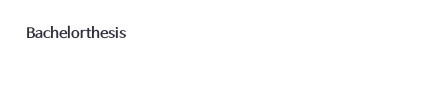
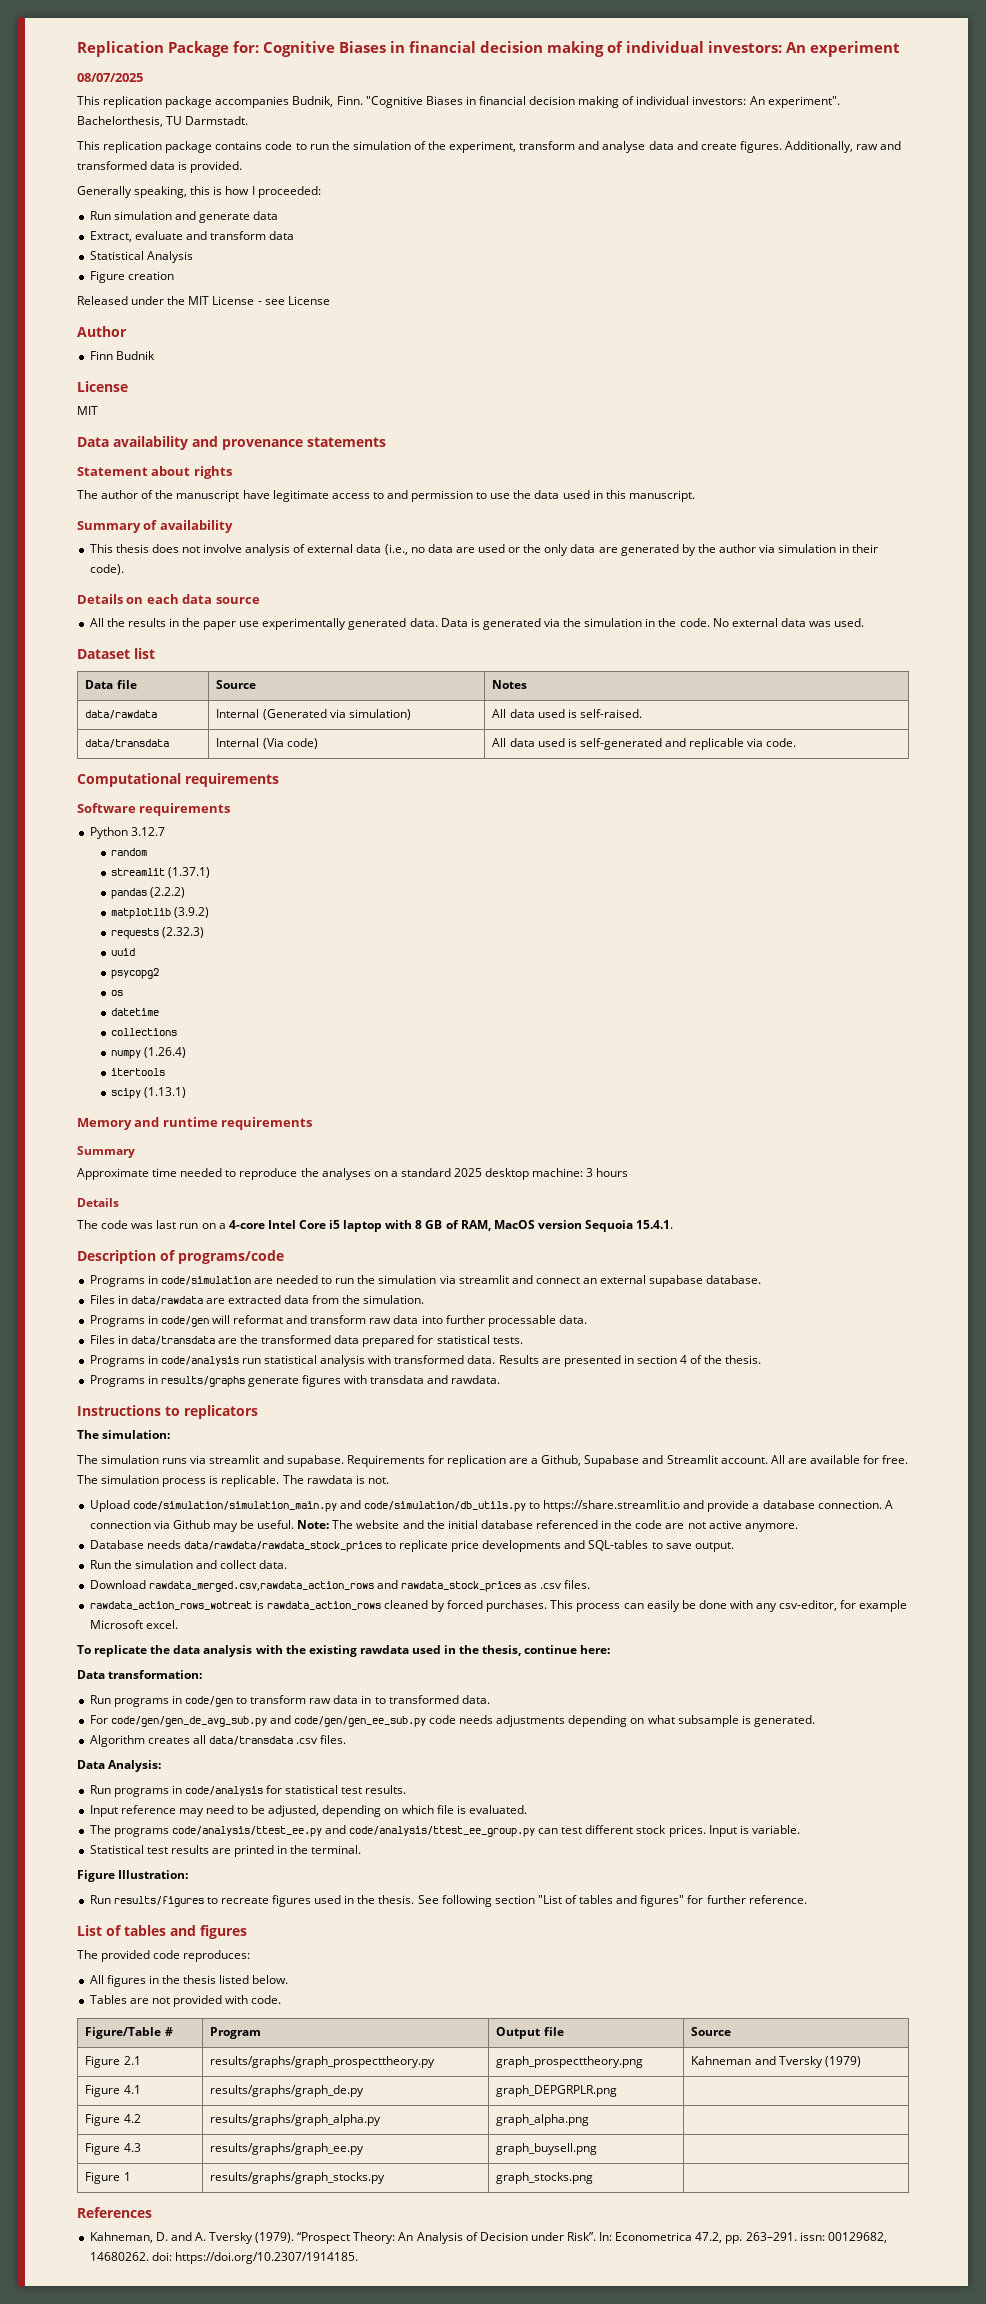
[26,25,126,39] Bachelorthesis -> [77,41,900,57] [77,73,143,82] [77,96,840,108] [77,116,249,127] [77,141,902,153] [77,161,243,173] [77,186,321,198] [89,211,279,223] [89,231,295,242] [89,251,193,263] [89,271,174,283] [77,296,330,305] [77,326,127,337] [89,351,155,360] [77,381,128,392] [77,406,98,415] [77,436,386,450] [77,466,232,479] [77,490,695,502] [77,520,233,533] [89,544,879,556] [89,564,124,575] [77,594,260,604] [89,618,865,630] [77,648,155,659] [85,680,137,689] [216,680,257,689] [492,680,528,689] [85,710,158,719] [216,709,411,720] [492,709,642,718] [85,739,170,748] [216,738,318,749] [492,738,797,750] [77,773,279,787] [77,803,231,816] [89,827,165,839] [111,848,148,856] [111,867,211,878] [111,887,186,899] [111,907,210,919] [111,927,205,939] [111,948,136,956] [111,968,160,979] [111,990,124,996] [111,1008,160,1016] [111,1028,178,1036] [111,1047,187,1059] [111,1068,166,1076] [111,1087,187,1099] [77,1117,313,1130] [77,1146,135,1158] [77,1168,629,1180] [77,1198,119,1207] [77,1220,674,1232] [77,1250,284,1264] [89,1275,762,1287] [89,1295,425,1305] [89,1315,587,1327] [89,1335,523,1347] [89,1355,762,1367] [89,1375,501,1387] [77,1405,258,1419] [77,1430,171,1439] [77,1455,909,1467] [77,1475,389,1487] [89,1500,893,1512] [89,1520,798,1532] [89,1540,734,1552] [89,1560,288,1569] [89,1580,591,1592] [89,1600,908,1612] [89,1620,178,1629] [77,1645,611,1657] [77,1670,203,1679] [89,1695,490,1707] [89,1715,815,1727] [89,1735,347,1747] [77,1760,162,1772] [89,1785,407,1797] [89,1805,527,1817] [89,1825,800,1837] [89,1845,362,1857] [77,1870,189,1882] [89,1895,807,1907] [77,1925,247,1939] [77,1950,251,1962] [89,1975,289,1987] [89,1995,282,2007] [85,2027,173,2039] [210,2027,262,2039] [496,2027,564,2039] [691,2027,732,2036] [85,2056,141,2068] [210,2056,436,2068] [496,2056,644,2068] [691,2056,861,2068] [85,2085,141,2097] [210,2085,365,2097] [496,2085,618,2097] [85,2114,141,2126] [210,2114,382,2126] [496,2114,590,2126] [85,2143,141,2155] [210,2143,365,2155] [496,2143,598,2155] [85,2172,131,2184] [210,2172,386,2184] [496,2172,594,2184] [77,2207,152,2218] [89,2232,887,2244] [89,2252,358,2264] Replication Package for: Cognitive Biases in financial decision making of individual investors: An experiment // 08/07/2025 // This replication package accompanies Budnik, Finn. "Cognitive Biases in financial decision making of individual investors: An experiment". Bachelorthesis, TU Darmstadt. // This replication package contains code to run the simulation of the experiment, transform and analyse data and create figures. Additionally, raw and transformed data is provided. // Generally speaking, this is how I proceeded: // Run simulation and generate data // Extract, evaluate and transform data // Statistical Analysis // Figure creation // Released under the MIT License - see License // Author // Finn Budnik // License // MIT // Data availability and provenance statements // Statement about rights // The author of the manuscript have legitimate access to and permission to use the data used in this manuscript. // Summary of availability // This thesis does not involve analysis of external data (i.e., no data are used or the only data are generated by the author via simulation in their code). // Details on each data source // All the results in the paper use experimentally generated data. Data is generated via the simulation in the code. No external data was used. // Dataset list // Data file | Source | Notes // data/rawdata | Internal (Generated via simulation) | All data used is self-raised. // data/transdata | Internal (Via code) | All data used is self-generated and replicable via code. // Computational requirements // Software requirements // Python 3.12.7 // random // streamlit (1.37.1) // pandas (2.2.2) // matplotlib (3.9.2) // requests (2.32.3) // uuid // psycopg2 // os // datetime // collections // numpy (1.26.4) // itertools // scipy (1.13.1) // Memory and runtime requirements // Summary // Approximate time needed to reproduce the analyses on a standard 2025 desktop machine: 3 hours // Details // The code was last run on a 4-core Intel Core i5 laptop with 8 GB of RAM, MacOS version Sequoia 15.4.1. // Description of programs/code // Programs in code/simulation are needed to run the simulation via streamlit and connect an external supabase database. // Files in data/rawdata are extracted data from the simulation. // Programs in code/gen will reformat and transform raw data into further processable data. // Files in data/transdata are the transformed data prepared for statistical tests. // Programs in code/analysis run statistical analysis with transformed data. Results are presented in section 4 of the thesis. // Programs in results/graphs generate figures with transdata and rawdata. // Instructions to replicators // The simulation: // The simulation runs via streamlit and supabase. Requirements for replication are a Github, Supabase and Streamlit account. All are available for free. The simulation process is replicable. The rawdata is not. // Upload code/simulation/simulation_main.py and code/simulation/db_utils.py to https://share.streamlit.io and provide a database connection. A connection via Github may be useful. Note: The website and the initial database referenced in the code are not active anymore. // Database needs data/rawdata/rawdata_stock_prices to replicate price developments and SQL-tables to save output. // Run the simulation and collect data. // Download rawdata_merged.csv,rawdata_action_rows and rawdata_stock_prices as .csv files. // rawdata_action_rows_wotreat is rawdata_action_rows cleaned by forced purchases. This process can easily be done with any csv-editor, for example Microsoft excel. // To replicate the data analysis with the existing rawdata used in the thesis, continue here: // Data transformation: // Run programs in code/gen to transform raw data in to transformed data. // For code/gen/gen_de_avg_sub.py and code/gen/gen_ee_sub.py code needs adjustments depending on what subsample is generated. // Algorithm creates all data/transdata .csv files. // Data Analysis: // Run programs in code/analysis for statistical test results. // Input reference may need to be adjusted, depending on which file is evaluated. // The programs code/analysis/ttest_ee.py and code/analysis/ttest_ee_group.py can test different stock prices. Input is variable. // Statistical test results are printed in the terminal. // Figure Illustration: // Run results/figures to recreate figures used in the thesis. See following section "List of tables and figures" for further reference. // List of tables and figures // The provided code reproduces: // All figures in the thesis listed below. // Tables are not provided with code. // Figure/Table # | Program | Output file | Source // Figure 2.1 | results/graphs/graph_prospecttheory.py | graph_prospecttheory.png | Kahneman and Tversky (1979) // Figure 4.1 | results/graphs/graph_de.py | graph_DEPGRPLR.png | // Figure 4.2 | results/graphs/graph_alpha.py | graph_alpha.png | // Figure 4.3 | results/graphs/graph_ee.py | graph_buysell.png | // Figure 1 | results/graphs/graph_stocks.py | graph_stocks.png | // References // Kahneman, D. and A. Tversky (1979). “Prospect Theory: An Analysis of Decision under Risk”. In: Econometrica 47.2, pp. 263–291. issn: 00129682, 14680262. doi: https://doi.org/10.2307/1914185.

